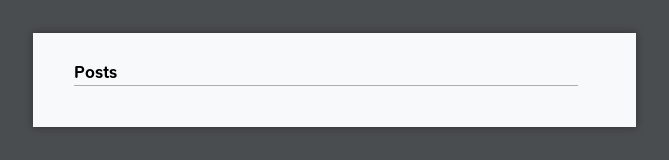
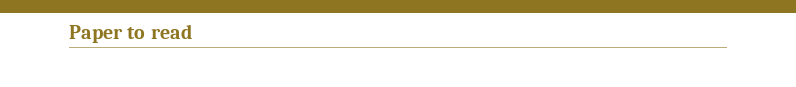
[74,66,117,79] Posts -> [69,24,192,43] Paper to read

